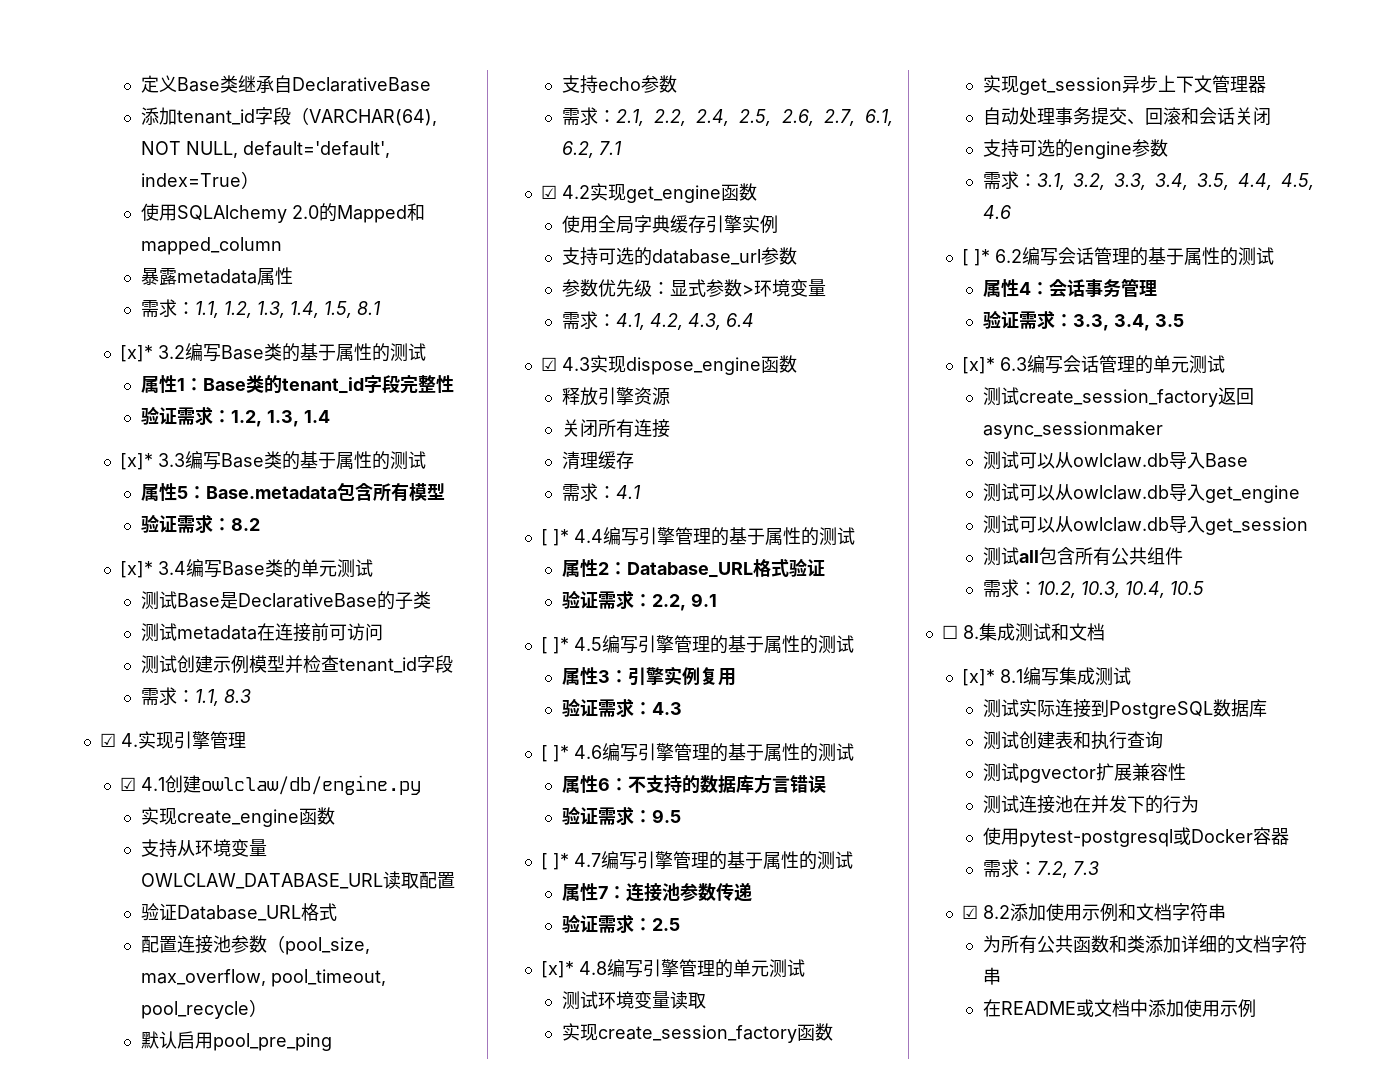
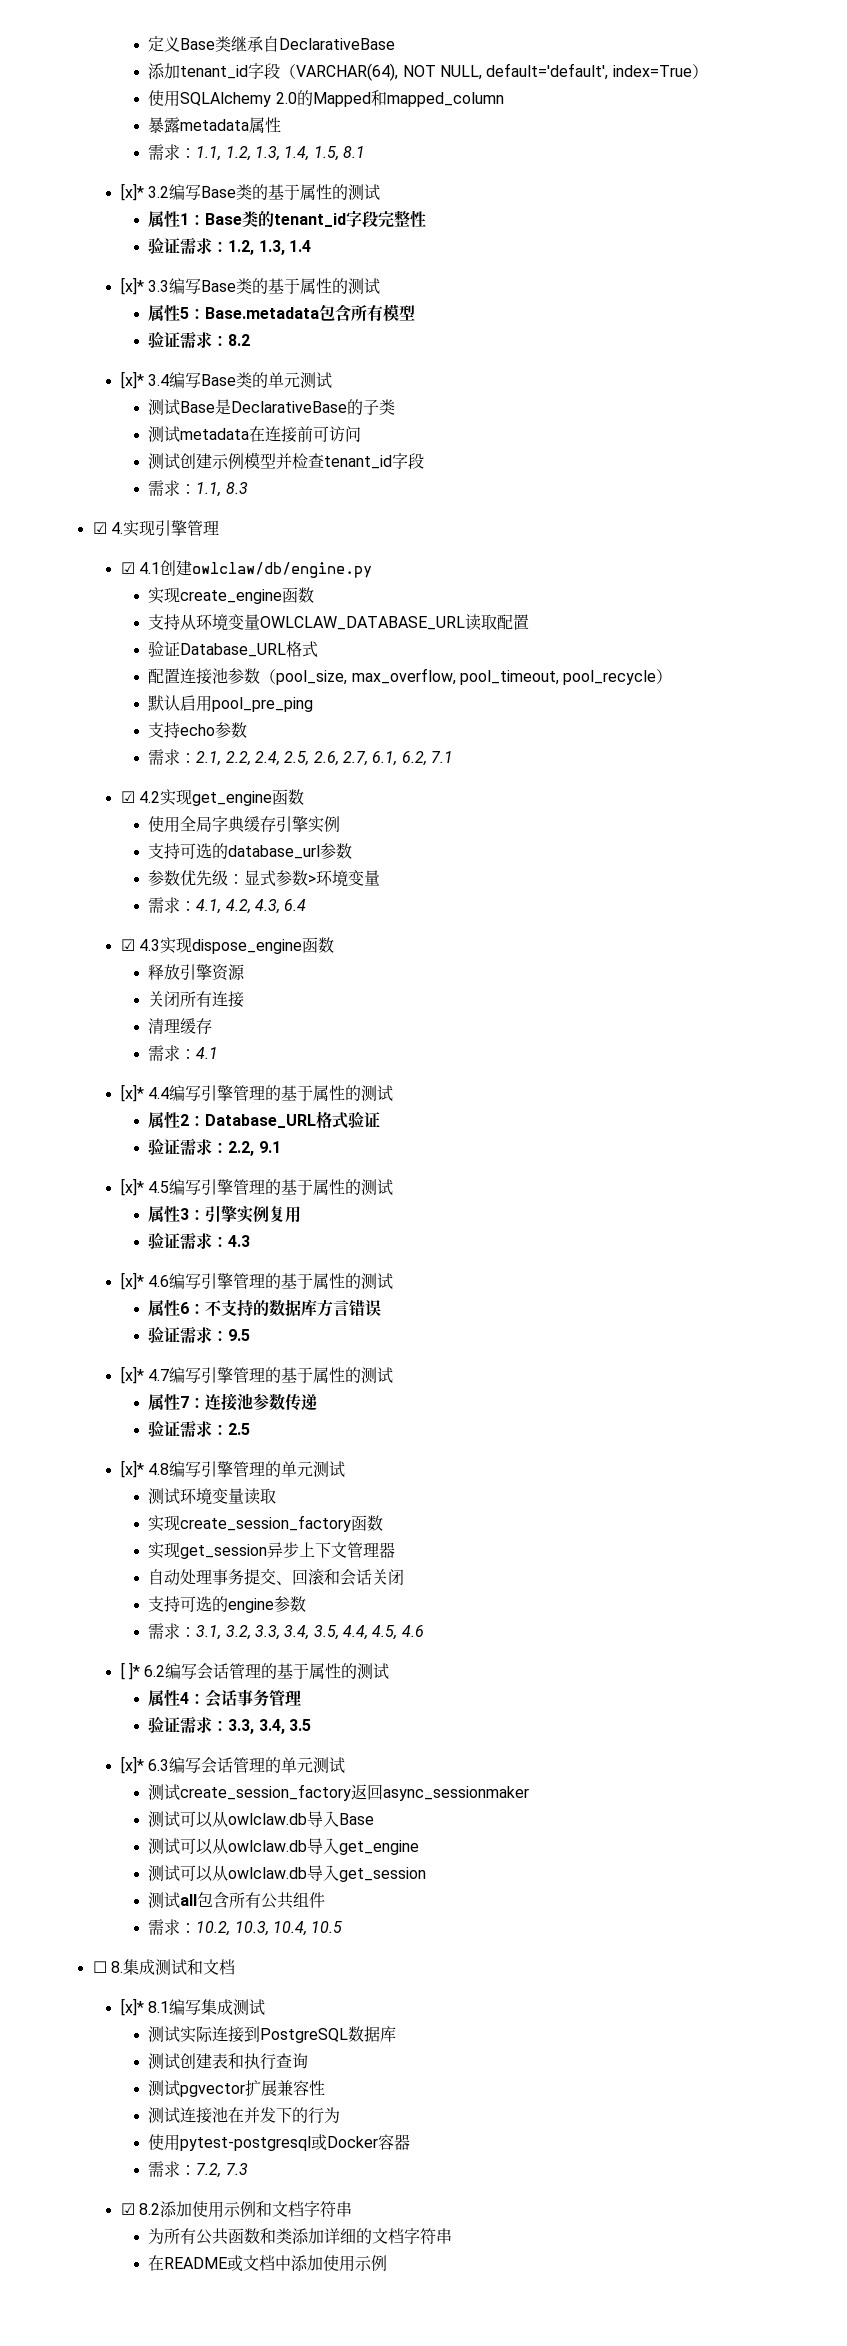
[541,529,570,546] [ ]* -> [120,1084,144,1102] [x]*
[541,637,570,654] [ ]* -> [120,1178,144,1196] [x]*
[541,745,570,762] [ ]* -> [120,1272,144,1290] [x]*
[541,853,570,870] [ ]* -> [120,1366,144,1384] [x]*

